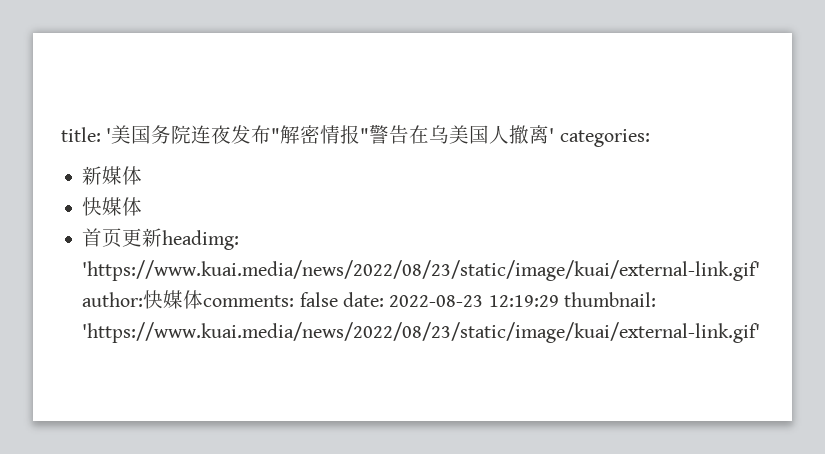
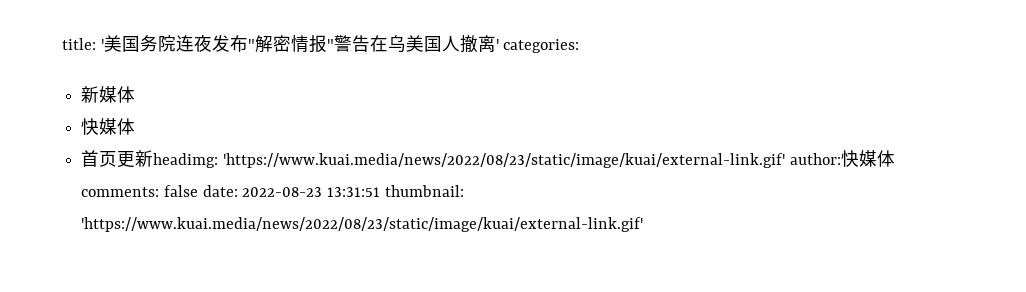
[488,295,559,307] 12:19:29 -> [327,187,381,197] 13:31:51

